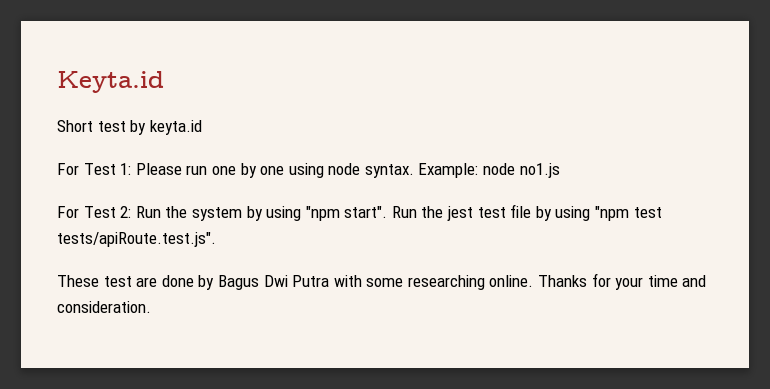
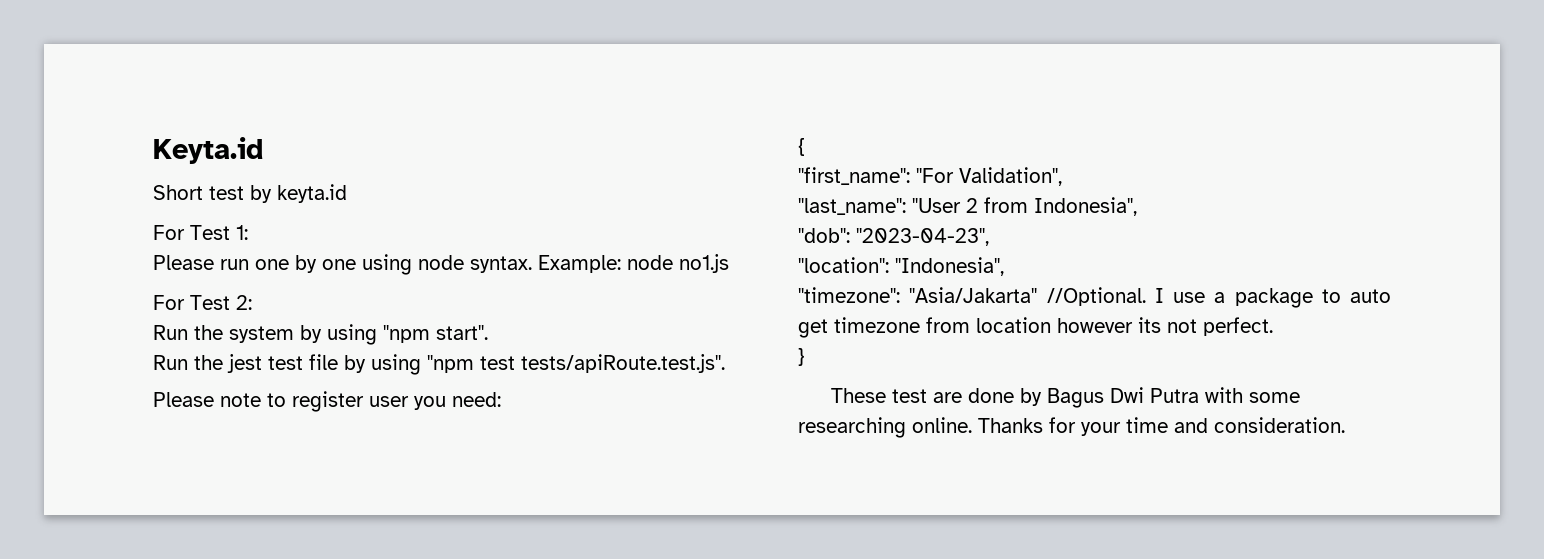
(132, 169) none -> (248, 232) //
(132, 212) none -> (252, 302) //
(388, 212) none -> (488, 332) //
(216, 239) none -> [153,391,501,412] [798,138,805,156] [798,167,1062,186] [798,197,1137,216] [798,228,989,246] [798,257,1004,276] [798,287,1391,308] [798,317,1273,338] [798,348,805,366] // Please note to register user you need: // { // "first_name": "For Validation", // "last_name": "User 2 from Indonesia", // "dob": "2023-04-23", // "location": "Indonesia", // "timezone": "Asia/Jakarta" //Optional. I use a package to auto get timezone from location however its not perfect. // }

